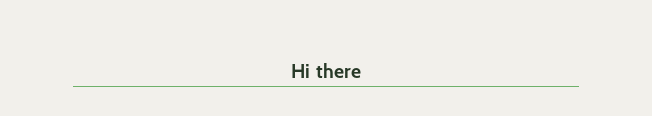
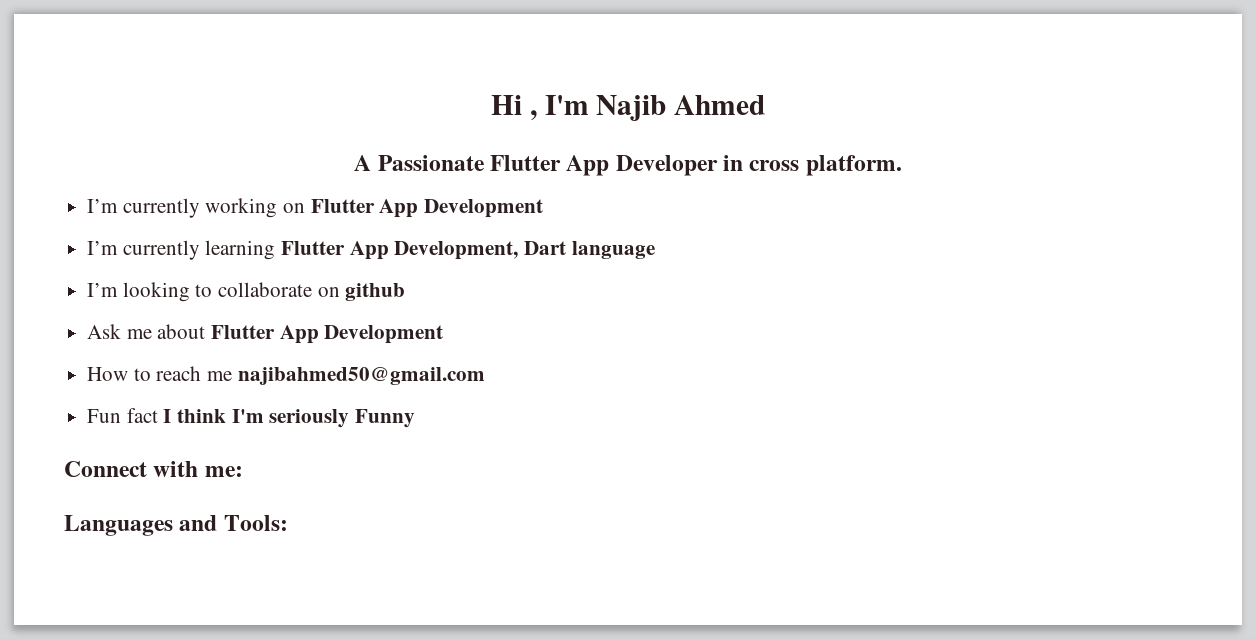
[315,63,361,78] there -> [529,95,766,121] [354,155,902,176] [87,198,544,218] [87,240,655,260] [87,282,406,302] [87,324,444,344] [87,366,485,385] [87,408,416,428] [64,461,243,477] [64,515,288,536] , I'm Najib Ahmed // A Passionate Flutter App Developer in cross platform. // I’m currently working on Flutter App Development // I’m currently learning Flutter App Development, Dart language // I’m looking to collaborate on github // Ask me about Flutter App Development // How to reach me najibahmed50@gmail.com // Fun fact I think I'm seriously Funny // Connect with me: // Languages and Tools:

